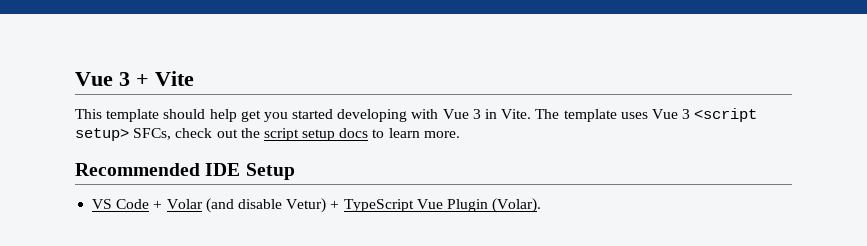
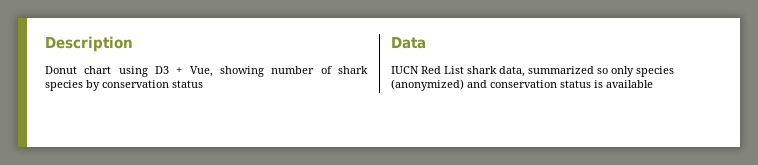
[75,71,194,86] [75,108,758,122] [75,128,460,141] [75,163,295,180] [92,198,542,213] Vue 3 + Vite // This template should help get you started developing with Vue 3 in Vite. The template uses Vue 3 <script setup> SFCs, check out the script setup docs to learn more. // Recommended IDE Setup // VS Code + Volar (and disable Vetur) + TypeScript Vue Plugin (Volar). -> [45,36,133,52] [45,66,368,77] [45,80,203,91] [391,37,426,49] [391,66,674,77] [391,79,653,91] Description // Donut chart using D3 + Vue, showing number of shark species by conservation status // Data // IUCN Red List shark data, summarized so only species (anonymized) and conservation status is available

